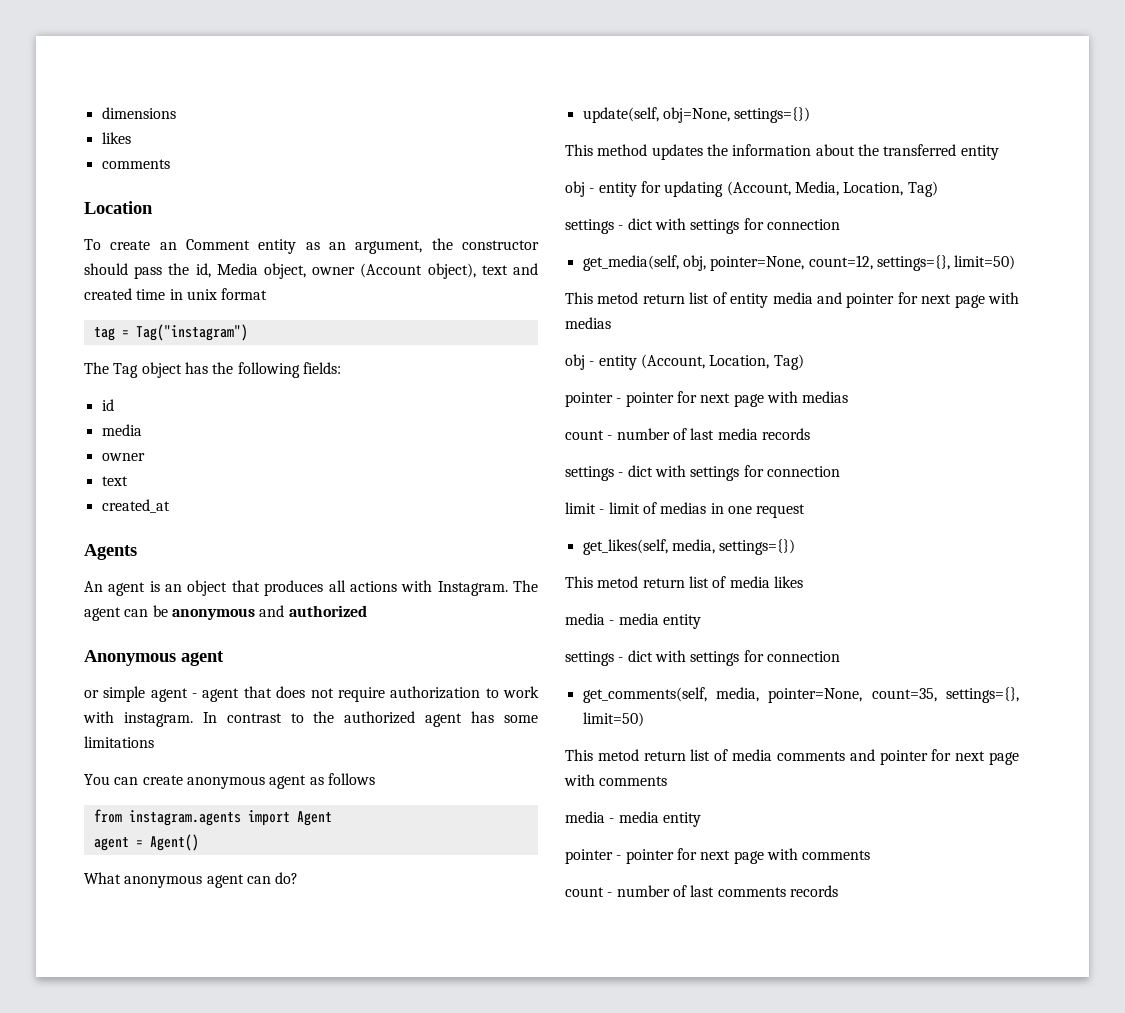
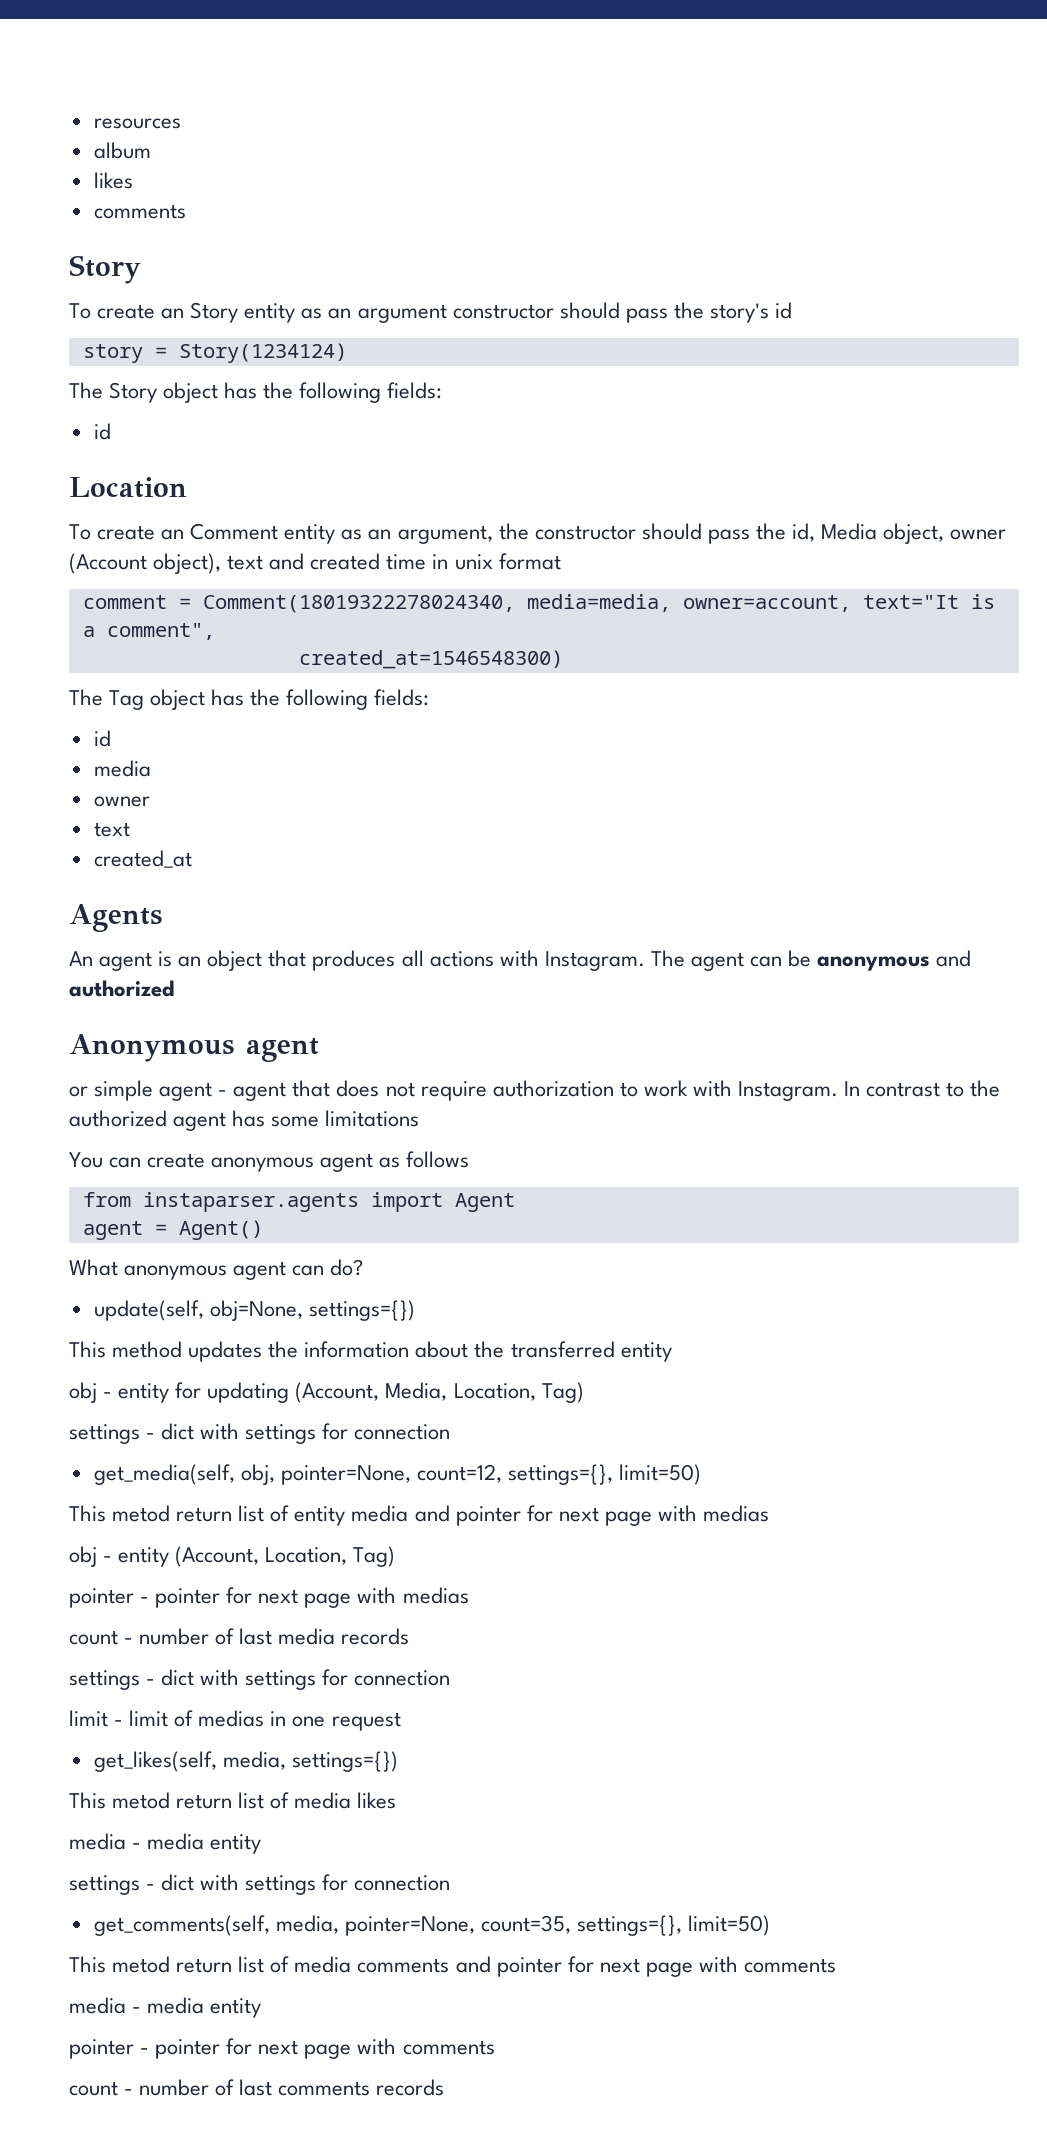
[101,107,176,119] dimensions -> [93,118,181,129] [93,142,151,159] resources // album
(170, 164) none -> [69,255,141,284] [69,302,792,323] [82,343,347,363] [69,382,443,403] [93,423,111,440] // Story // To create an Story entity as an argument constructor should pass the story's id // story = Story(1234124) // The Story object has the following fields: // id
[93,324,248,341] tag = Tag("instagram") -> [82,594,995,613] [82,623,215,640] [298,650,563,669] comment = Comment(18019322278024340, media=media, owner=account, text="It is a comment", // created_at=1546548300)
[123,712,193,727] instagram. -> [737,1081,838,1101] Instagram.
[128,810,241,826] instagram.agents -> [142,1192,359,1212] instaparser.agents

